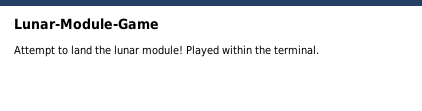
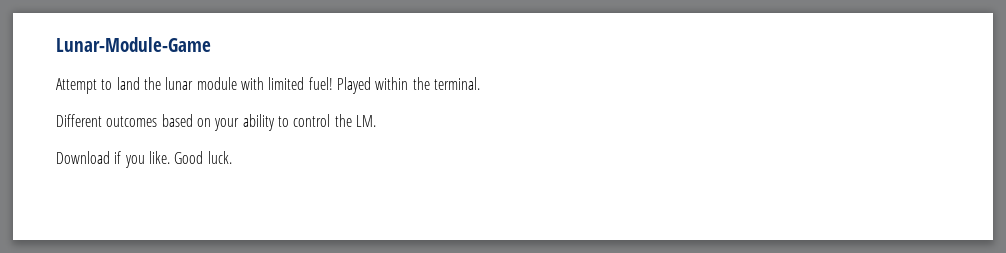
[142,45,183,55] module! -> [196,77,333,90] module with limited fuel!
(319, 50) none -> [56,114,376,131] [56,151,232,168] // Different outcomes based on your ability to control the LM. // Download if you like. Good luck.

